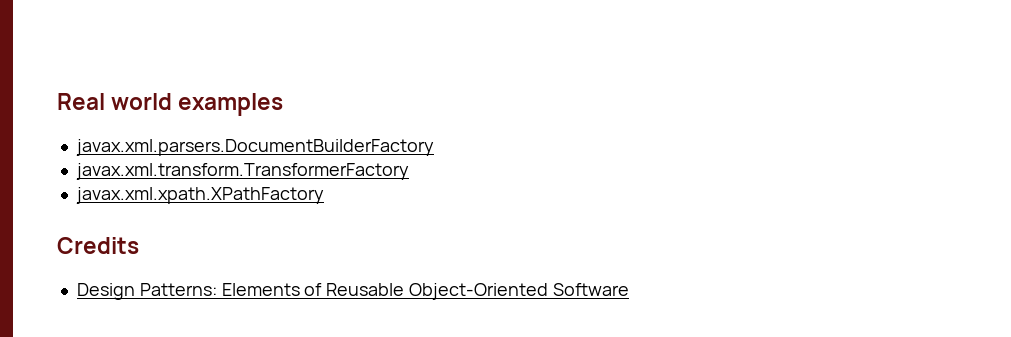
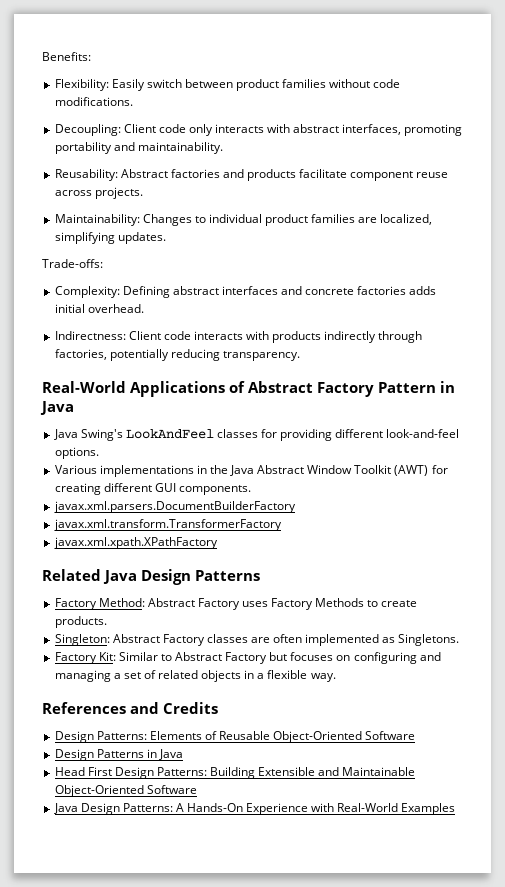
[57,93,284,116] [75,139,434,156] [75,163,409,180] [75,187,324,204] Real world examples // javax.xml.parsers.DocumentBuilderFactory // javax.xml.transform.TransformerFactory // javax.xml.xpath.XPathFactory // -> [42,52,91,61] [54,79,401,91] [54,97,133,106] [54,124,463,136] [54,142,223,154] [54,169,449,181] [54,187,143,199] [54,214,433,226] [54,232,166,244] [42,259,103,268] [54,286,437,298] [54,304,144,313] [54,331,423,343] [54,349,300,361] [42,381,455,397] [40,401,74,415] [53,429,460,441] [54,447,99,459] [54,465,448,477] [54,483,251,495] [53,501,296,513] [53,519,282,531] [53,537,218,549] [42,569,260,585] [54,598,418,610] [54,616,107,628] [54,634,460,646] [54,652,441,664] [54,670,336,682] [42,702,159,714] Benefits: // Flexibility: Easily switch between product families without code modifications. // Decoupling: Client code only interacts with abstract interfaces, promoting portability and maintainability. // Reusability: Abstract factories and products facilitate component reuse across projects. // Maintainability: Changes to individual product families are localized, simplifying updates. // Trade-offs: // Complexity: Defining abstract interfaces and concrete factories adds initial overhead. // Indirectness: Client code interacts with products indirectly through factories, potentially reducing transparency. // Real-World Applications of Abstract Factory Pattern in Java // Java Swing's LookAndFeel classes for providing different look-and-feel options. // Various implementations in the Java Abstract Window Toolkit (AWT) for creating different GUI components. // javax.xml.parsers.DocumentBuilderFactory // javax.xml.transform.TransformerFactory // javax.xml.xpath.XPathFactory // Related Java Design Patterns // Factory Method: Abstract Factory uses Factory Methods to create products. // Singleton: Abstract Factory classes are often implemented as Singletons. // Factory Kit: Similar to Abstract Factory but focuses on configuring and managing a set of related objects in a flexible way. // References and
(629, 289) none -> [54,749,183,761] [54,767,416,779] [54,785,197,797] [53,803,456,815] // Design Patterns in Java // Head First Design Patterns: Building Extensible and Maintainable Object-Oriented Software // Java Design Patterns: A Hands-On Experience with Real-World Examples

